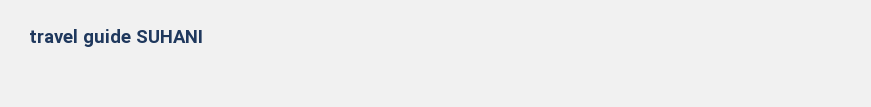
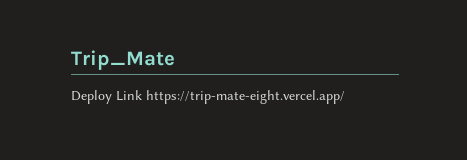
[29,29,203,47] travel guide SUHANI -> [71,50,175,70] [71,90,345,104] Trip_Mate // Deploy Link https://trip-mate-eight.vercel.app/

